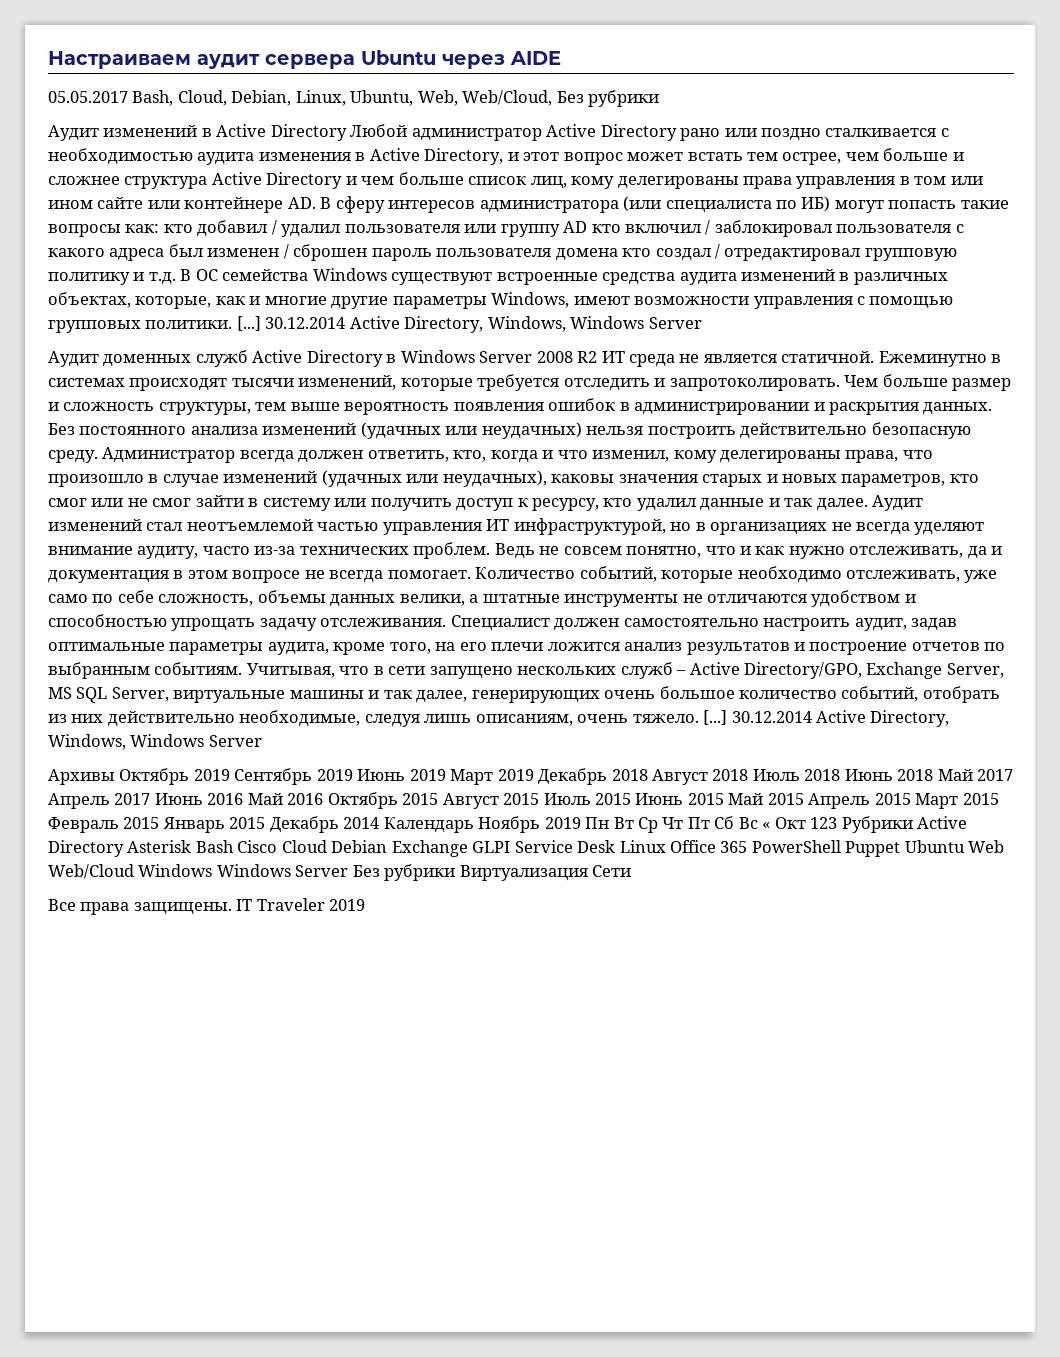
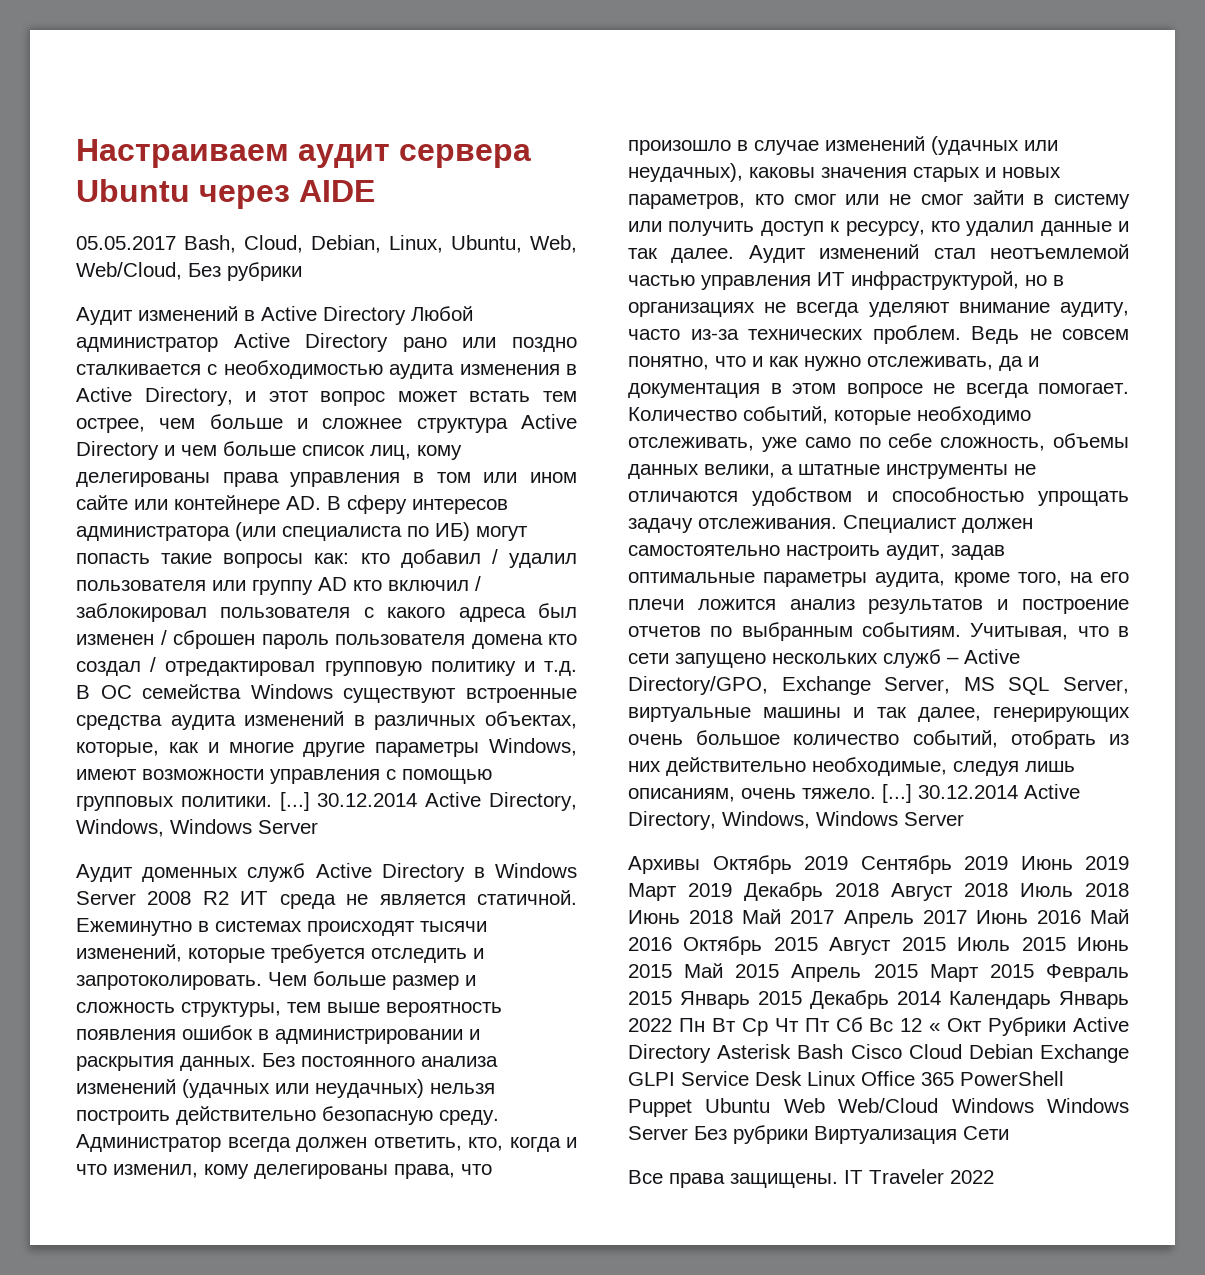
[478,816,581,833] Ноябрь 2019 -> [1059,991,1129,1009] [628,1018,672,1032] Январь 2022
(758, 823) none -> [900,1018,923,1032] 12
[810,817,838,829] 123 -> (983, 1025) none
[329,899,366,911] 2019 -> [950,1170,994,1184] 2022

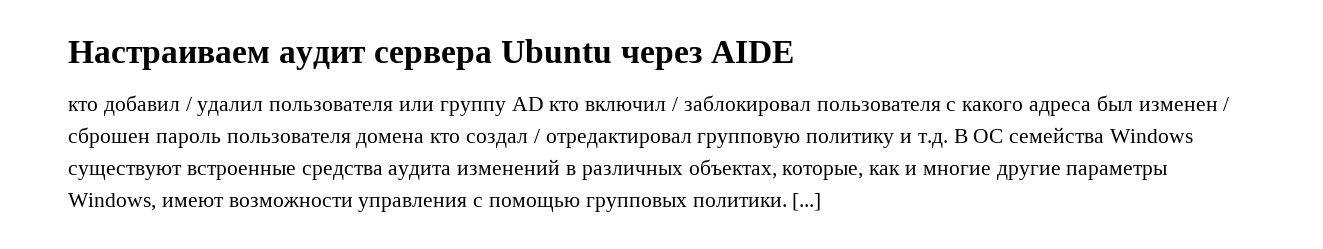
[76,235,577,253] [76,262,302,281] [76,306,473,325] [76,333,577,352] [76,360,577,379] [76,387,577,406] [76,414,577,433] [76,441,462,460] [76,472,577,487] [76,495,508,514] [76,522,528,541] [76,553,350,568] 05.05.2017 Bash, Cloud, Debian, Linux, Ubuntu, Web, Web/Cloud, Без рубрики // Аудит изменений в Active Directory Любой администратор Active Directory рано или поздно сталкивается с необходимостью аудита изменения в Active Directory, и этот вопрос может встать тем острее, чем больше и сложнее структура Active Directory и чем больше список лиц, кому делегированы права управления в том или ином сайте или контейнере AD. В сферу интересов администратора (или специалиста по ИБ) могут попасть такие вопросы как: -> (795, 52) none
[317,792,577,811] [76,819,318,837] [76,863,577,882] [76,890,577,909] [76,918,487,936] [76,944,484,963] [76,971,476,990] [76,1002,502,1017] [76,1025,480,1044] [76,1053,498,1071] [76,1079,495,1098] [76,1106,499,1125] [76,1134,577,1152] [76,1164,492,1179] [628,136,1058,155] [628,163,1061,182] [628,190,1130,209] [628,221,1129,236] [628,244,1129,263] [628,271,1064,290] [628,302,1129,317] [628,325,1129,344] [628,356,1039,371] [628,383,1129,398] [628,406,1031,425] [628,433,1129,452] [628,464,1036,479] [628,487,1129,506] [628,515,1033,533] [628,545,1005,560] [628,572,1129,587] [628,599,1129,614] [628,622,1129,641] [628,649,1020,668] [628,676,1129,695] [628,707,1130,722] [628,730,1129,749] [628,757,1075,776] [628,784,1080,803] [628,811,964,830] [628,855,1129,874] [628,882,1129,901] [628,909,1129,928] [628,936,1129,955] [628,963,1129,982] [628,990,1129,1009] [628,1017,1129,1036] [628,1044,1129,1063] [628,1071,1064,1086] [628,1098,1129,1117] [628,1125,1009,1144] [628,1169,994,1188] 30.12.2014 Active Directory, Windows, Windows Server // Аудит доменных служб Active Directory в Windows Server 2008 R2 ИТ среда не является статичной. Ежеминутно в системах происходят тысячи изменений, которые требуется отследить и запротоколировать. Чем больше размер и сложность структуры, тем выше вероятность появления ошибок в администрировании и раскрытия данных. Без постоянного анализа изменений (удачных или неудачных) нельзя построить действительно безопасную среду. Администратор всегда должен ответить, кто, когда и что изменил, кому делегированы права, что произошло в случае изменений (удачных или неудачных), каковы значения старых и новых параметров, кто смог или не смог зайти в систему или получить доступ к ресурсу, кто удалил данные и так далее. Аудит изменений стал неотъемлемой частью управления ИТ инфраструктурой, но в организациях не всегда уделяют внимание аудиту, часто из-за технических проблем. Ведь не совсем понятно, что и как нужно отслеживать, да и документация в этом вопросе не всегда помогает. Количество событий, которые необходимо отслеживать, уже само по себе сложность, объемы данных велики, а штатные инструменты не отличаются удобством и способностью упрощать задачу отслеживания. Специалист должен самостоятельно настроить аудит, задав оптимальные параметры аудита, кроме того, на его плечи ложится анализ результатов и построение отчетов по выбранным событиям. Учитывая, что в сети запущено нескольких служб – Active Directory/GPO, Exchange Server, MS SQL Server, виртуальные машины и так далее, генерирующих очень большое количество событий, отобрать из них действительно необходимые, следуя лишь описаниям, очень тяжело. [...] 30.12.2014 Active Directory, Windows, Windows Server // Архивы Октябрь 2019 Сентябрь 2019 Июнь 2019 Март 2019 Декабрь 2018 Август 2018 Июль 2018 Июнь 2018 Май 2017 Апрель 2017 Июнь 2016 Май 2016 Октябрь 2015 Август 2015 Июль 2015 Июнь 2015 Май 2015 Апрель 2015 Март 2015 Февраль 2015 Январь 2015 Декабрь 2014 Календарь Январь 2022 Пн Вт Ср Чт Пт Сб Вс 12 « Окт Рубрики Active Directory Asterisk Bash Cisco Cloud Debian Exchange GLPI Service Desk Linux Office 365 PowerShell Puppet Ubuntu Web Web/Cloud Windows Windows Server Без рубрики Виртуализация Сети // Все права защищены. IT Traveler 2022 -> (822, 202) none

